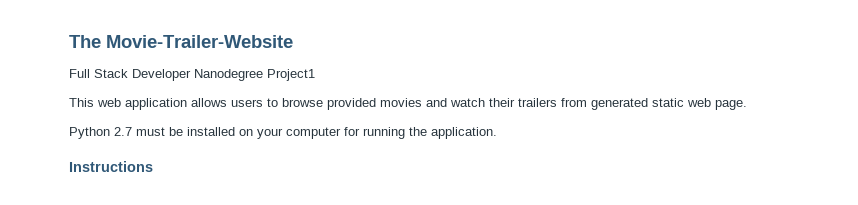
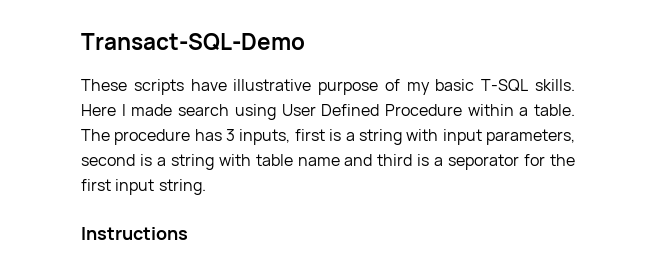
[69,35,293,48] [69,69,315,81] [69,98,747,110] [69,127,497,139] The Movie-Trailer-Website // Full Stack Developer Nanodegree Project1 // This web application allows users to browse provided movies and watch their trailers from generated static web page. // Python 2.7 must be installed on your computer for running the application. -> [81,33,305,51] [81,79,575,95] [81,104,575,120] [81,129,576,145] [81,154,575,170] [81,179,206,195] Transact-SQL-Demo // These scripts have illustrative purpose of my basic T-SQL skills. Here I made search using User Defined Procedure within a table. The procedure has 3 inputs, first is a string with input parameters, second is a string with table name and third is a seporator for the first input string.

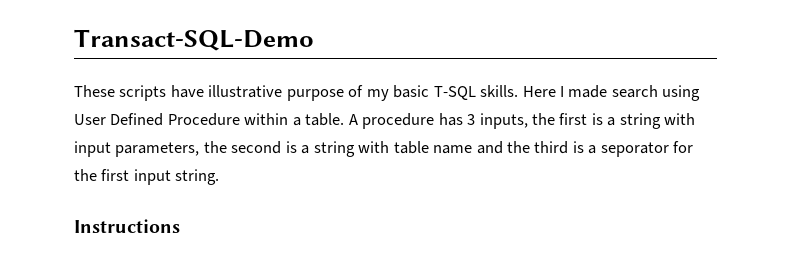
[81,129,110,141] The -> [348,114,358,125] A
(291, 137) none -> [532,113,556,125] the
(576, 137) none -> [203,141,227,153] the
(373, 160) none -> [507,141,531,153] the

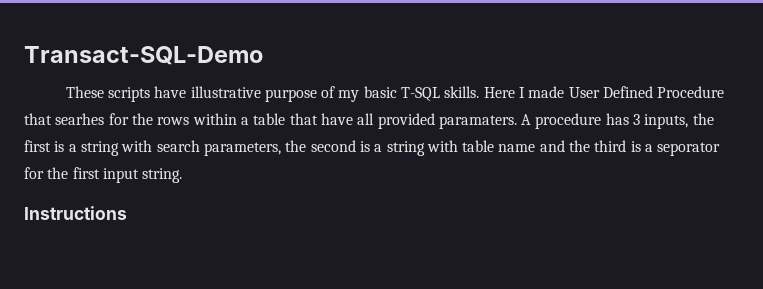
[611,85,701,101] search using -> (565, 92) none
[244,113,345,126] within a table. -> [24,113,517,129] that searhes for the rows within a table that have all provided paramaters.
[74,141,111,157] input -> [156,140,200,152] search

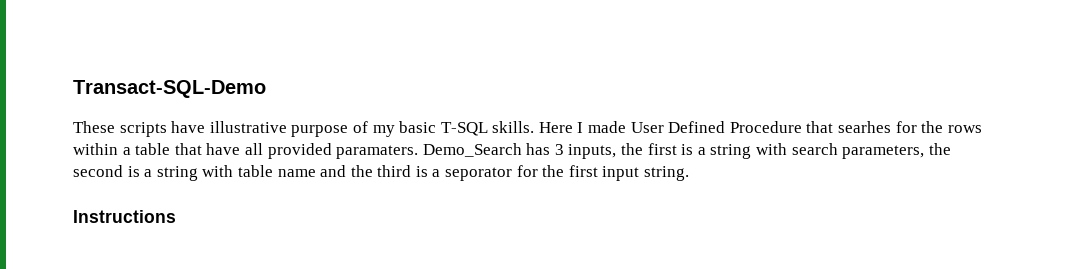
[521,113,602,129] A procedure -> [422,143,522,157] Demo_Search

